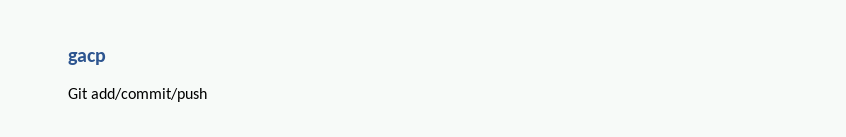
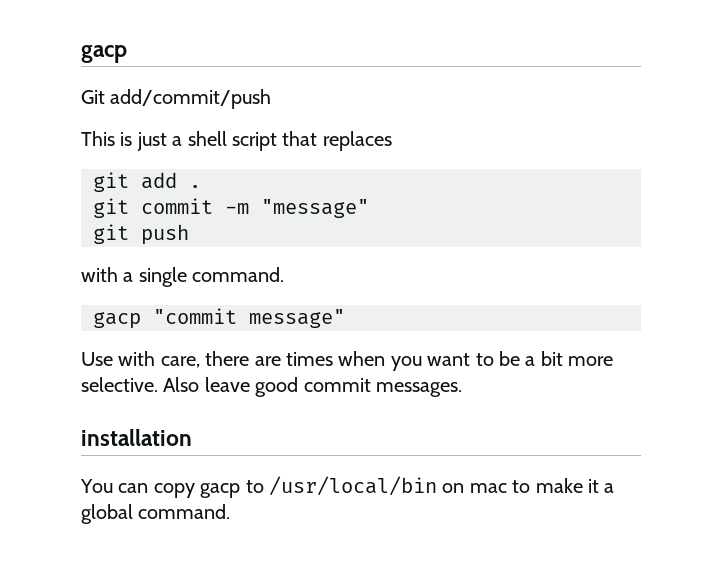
(208, 95) none -> [81,131,392,151] [93,172,201,192] [93,198,369,218] [93,224,189,245] [81,267,285,287] [93,308,345,329] [81,351,614,371] [81,377,462,397] [81,429,192,446] [80,476,615,498] [81,504,231,524] // This is just a shell script that replaces // git add . // git commit -m "message" // git push // with a single command. // gacp "commit message" // Use with care, there are times when you want to be a bit more selective. Also leave good commit messages. // installation // You can copy gacp to /usr/local/bin on mac to make it a global command.

